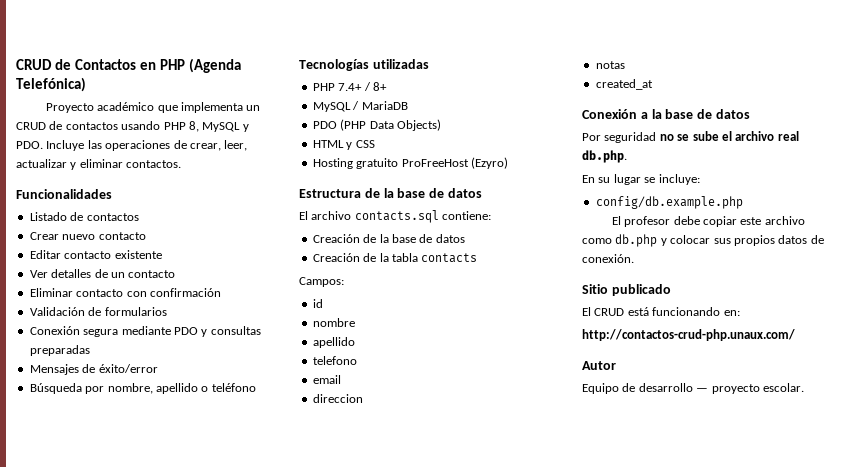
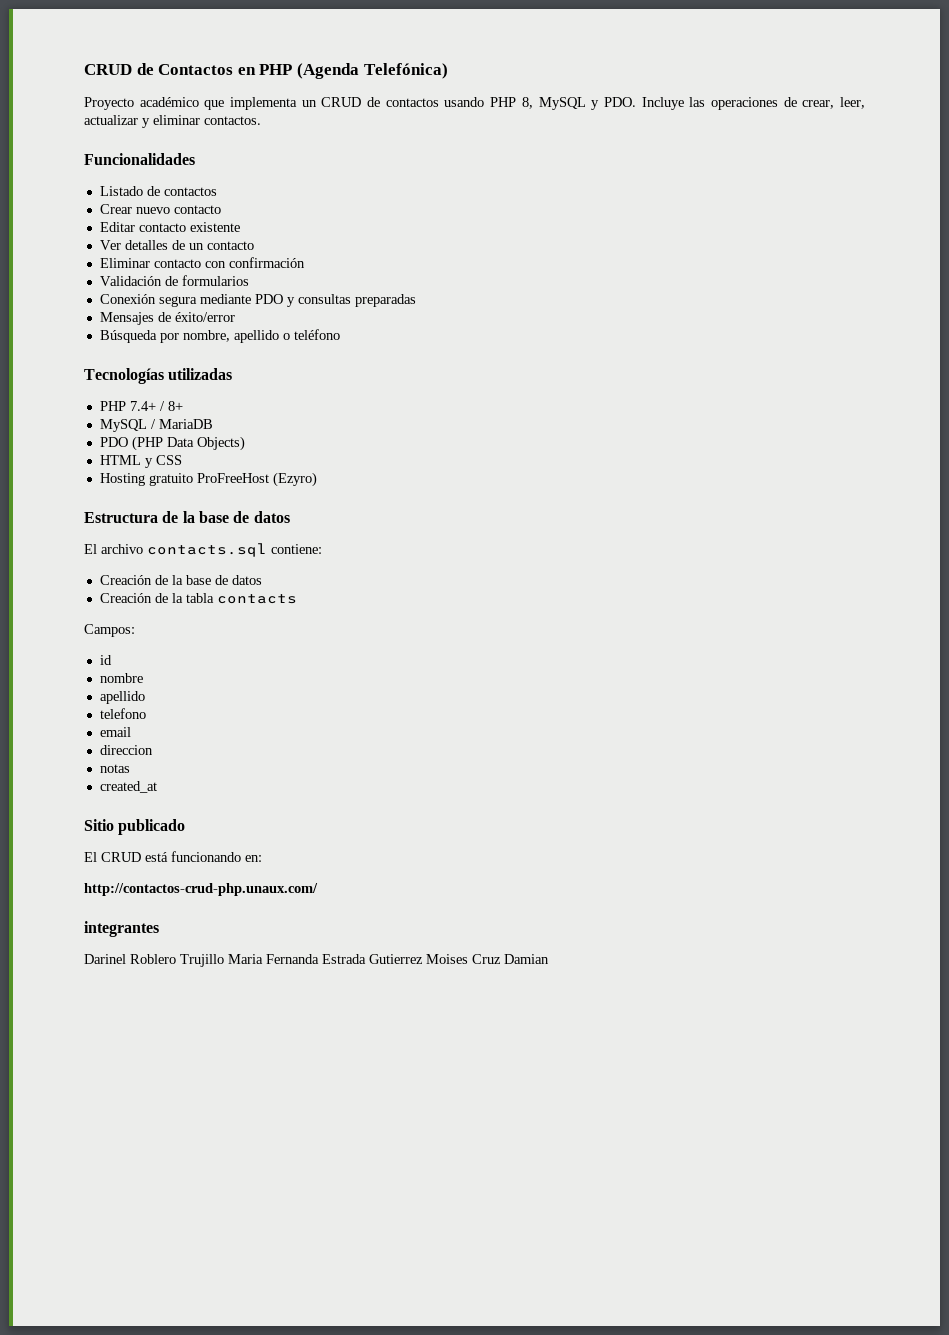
[582,109,750,119] [582,131,799,143] [582,150,627,163] [582,174,700,185] [595,196,743,209] [611,216,805,227] [582,234,824,247] [582,254,634,263] // Conexión a la base de datos // Por seguridad no se sube el archivo real db.php. // En su lugar se incluye: // config/db.example.php // El profesor debe copiar este archivo como db.php y colocar sus propios datos de conexión. -> (157, 787) none
[582,361,616,370] [582,383,804,394] Autor // Equipo de desarrollo — proyecto escolar. -> [84,921,159,937] [84,954,549,967] integrantes // Darinel Roblero Trujillo Maria Fernanda Estrada Gutierrez Moises Cruz Damian

